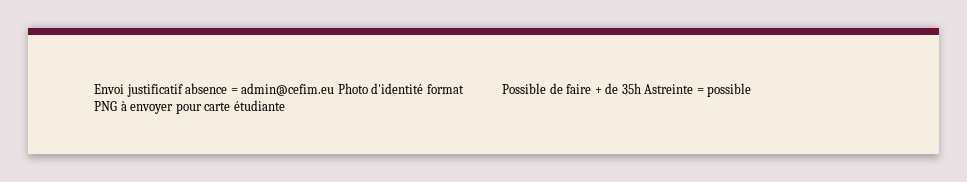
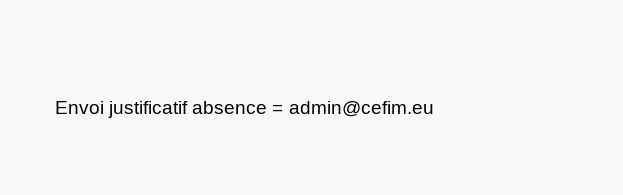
[337,83,464,94] [94,100,285,114] [502,83,752,97] Photo d'identité format PNG à envoyer pour carte étudiante // Possible de faire + de 35h Astreinte = possible -> (434, 109) none

